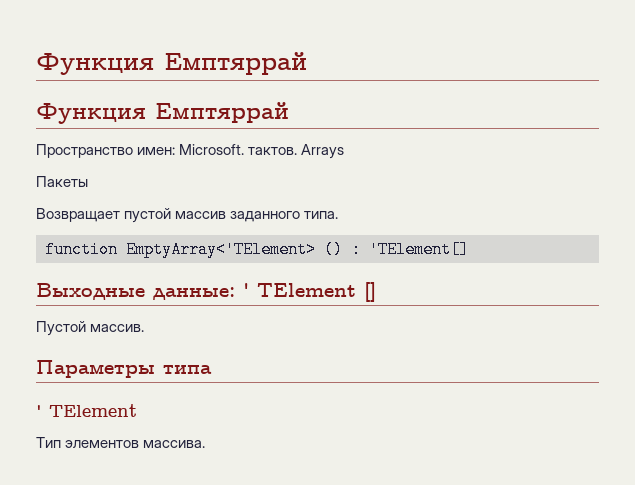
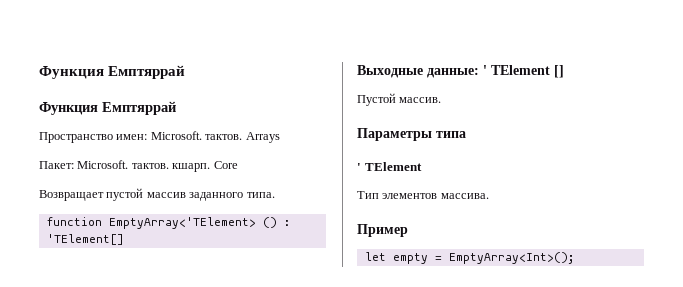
[36,176,88,187] Пакеты -> [39,160,238,172] Пакет: Microsoft. тактов. кшарп. Core
(206, 444) none -> [357,224,408,237] [364,252,574,264] // Пример // let empty = EmptyArray<Int>();

